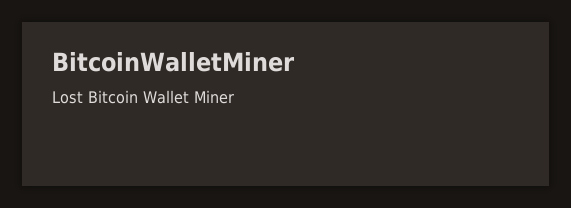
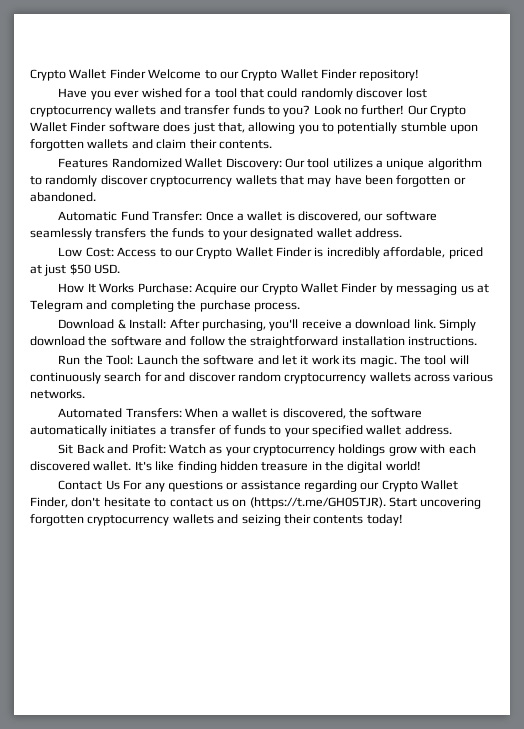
[52,52,295,72] [52,90,234,104] BitcoinWalletMiner // Lost Bitcoin Wallet Miner -> [30,69,420,81] [58,88,427,100] [30,105,467,117] [30,122,479,134] [30,139,272,151] [58,158,482,170] [30,175,466,187] [30,192,96,202] [58,211,437,222] [30,228,402,240] [58,247,483,259] [30,264,121,276] [58,283,489,295] [30,300,300,312] [58,319,477,331] [30,336,477,348] [58,355,469,367] [30,372,494,384] [30,389,85,399] [58,408,423,419] [30,425,452,437] [58,444,476,456] [30,461,421,473] [58,480,459,492] [30,497,482,509] [30,514,403,526] Crypto Wallet Finder Welcome to our Crypto Wallet Finder repository! // Have you ever wished for a tool that could randomly discover lost cryptocurrency wallets and transfer funds to you? Look no further! Our Crypto Wallet Finder software does just that, allowing you to potentially stumble upon forgotten wallets and claim their contents. // Features Randomized Wallet Discovery: Our tool utilizes a unique algorithm to randomly discover cryptocurrency wallets that may have been forgotten or abandoned. // Automatic Fund Transfer: Once a wallet is discovered, our software seamlessly transfers the funds to your designated wallet address. // Low Cost: Access to our Crypto Wallet Finder is incredibly affordable, priced at just $50 USD. // How It Works Purchase: Acquire our Crypto Wallet Finder by messaging us at Telegram and completing the purchase process. // Download & Install: After purchasing, you'll receive a download link. Simply download the software and follow the straightforward installation instructions. // Run the Tool: Launch the software and let it work its magic. The tool will continuously search for and discover random cryptocurrency wallets across various networks. // Automated Transfers: When a wallet is discovered, the software automatically initiates a transfer of funds to your specified wallet address. // Sit Back and Profit: Watch as your cryptocurrency holdings grow with each discovered wallet. It's like finding hidden treasure in the digital world! // Contact Us For any questions or assistance regarding our Crypto Wallet Finder, don't hesitate to contact us on (https://t.me/GH0STJR). Start uncovering forgotten cryptocurrency wallets and seizing their contents today!

